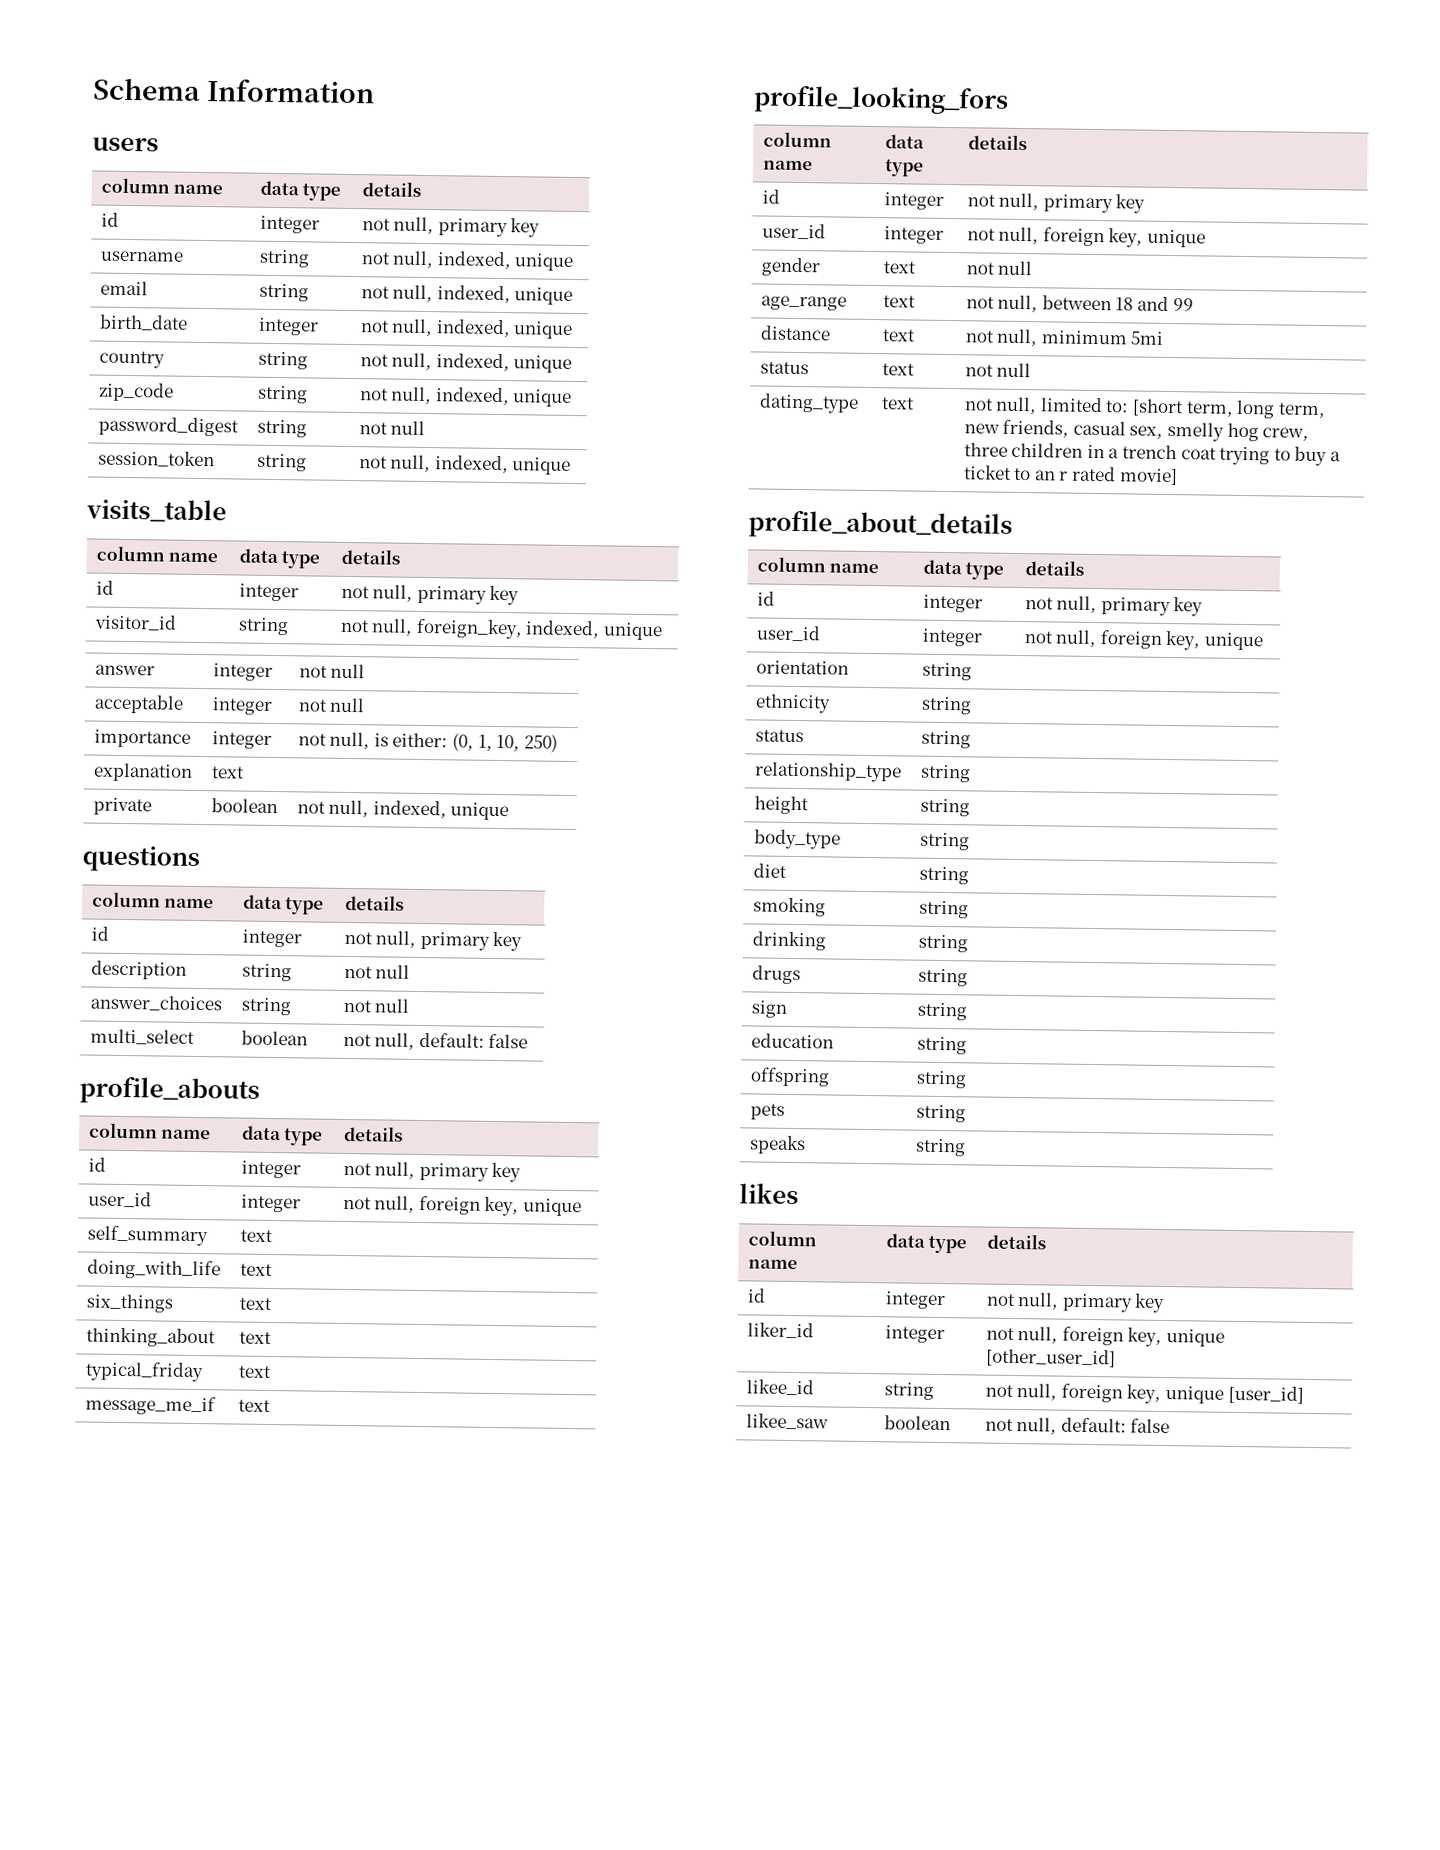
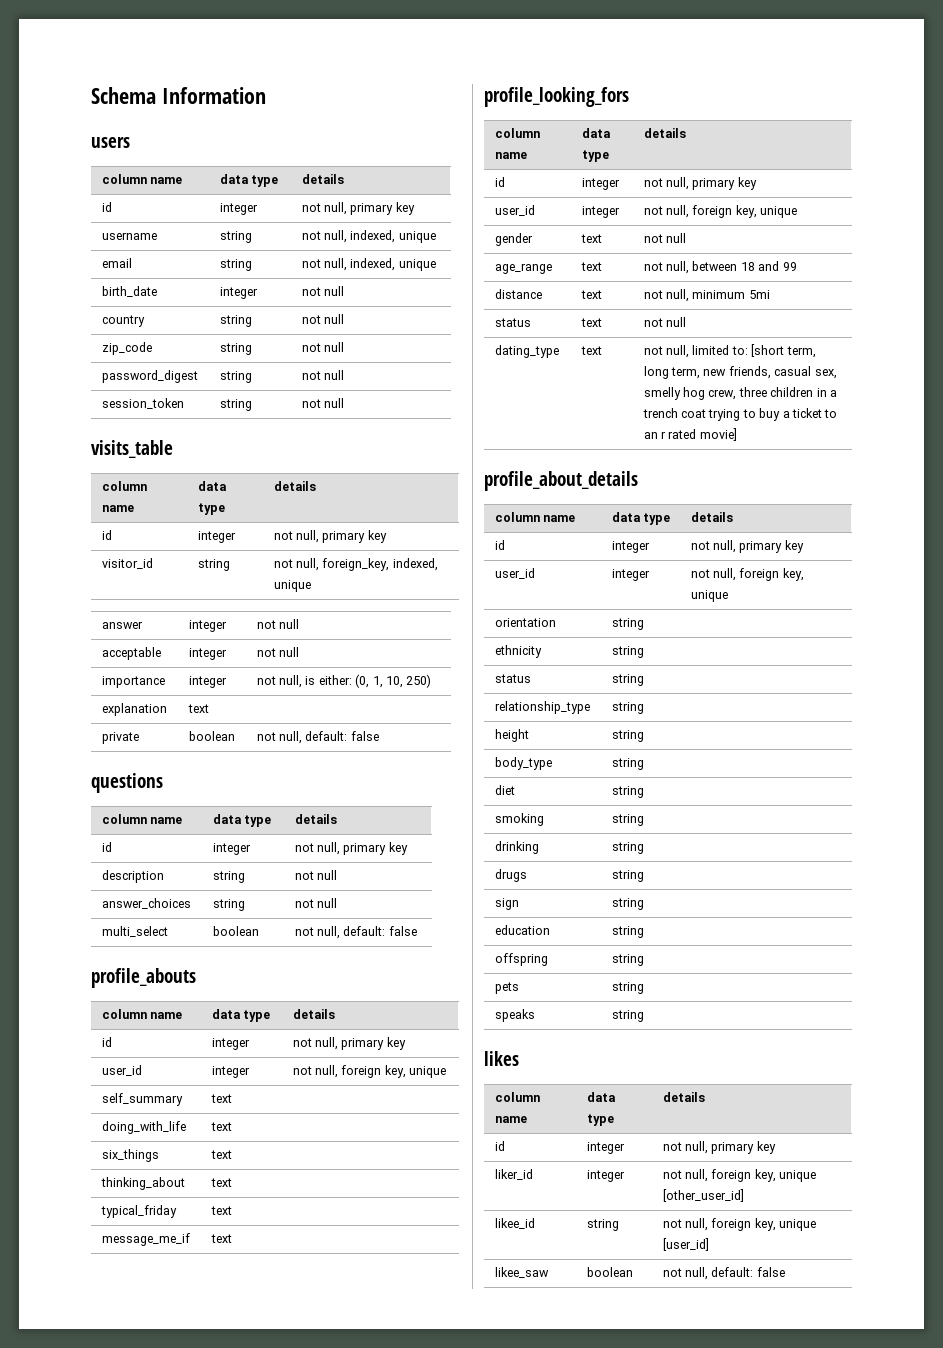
[391,318,574,339] null, indexed, unique -> [324,286,345,296] null
[391,352,573,373] null, indexed, unique -> [324,314,345,324] null
[390,386,573,407] null, indexed, unique -> [324,342,345,352] null
[390,454,572,475] null, indexed, unique -> [324,398,345,408] null
[372,800,510,821] indexed, unique -> [305,731,379,741] default: false

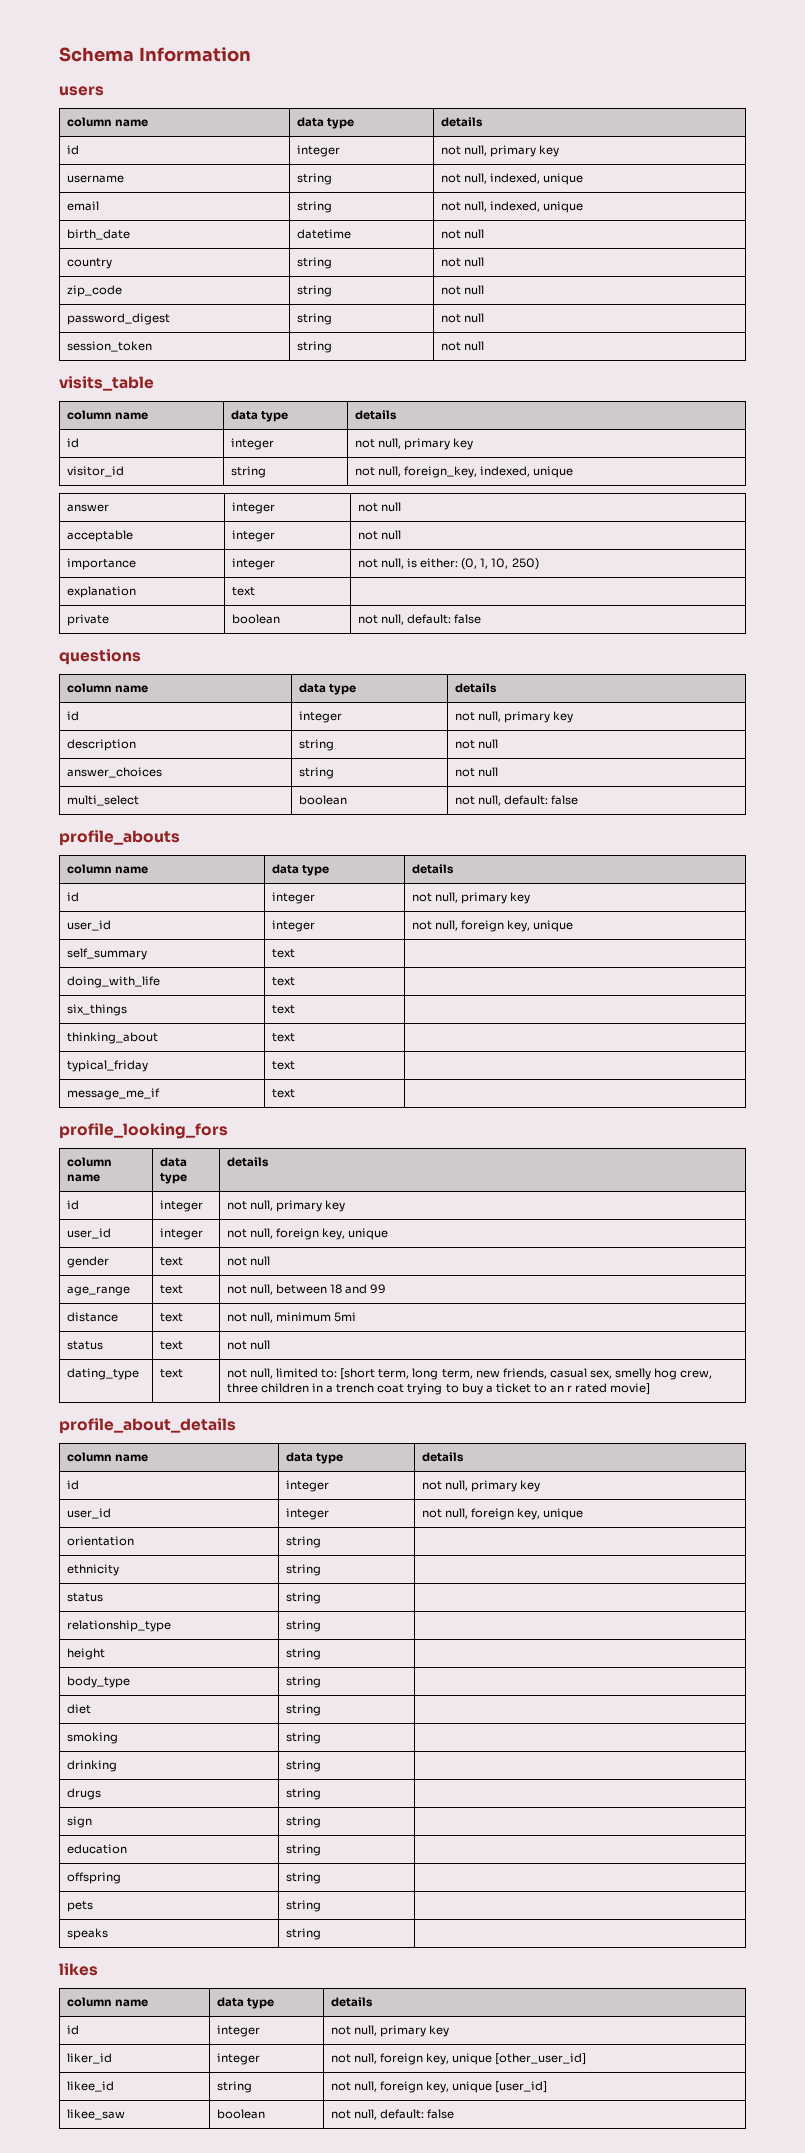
[219,287,258,299] integer -> [296,229,351,239] datetime

